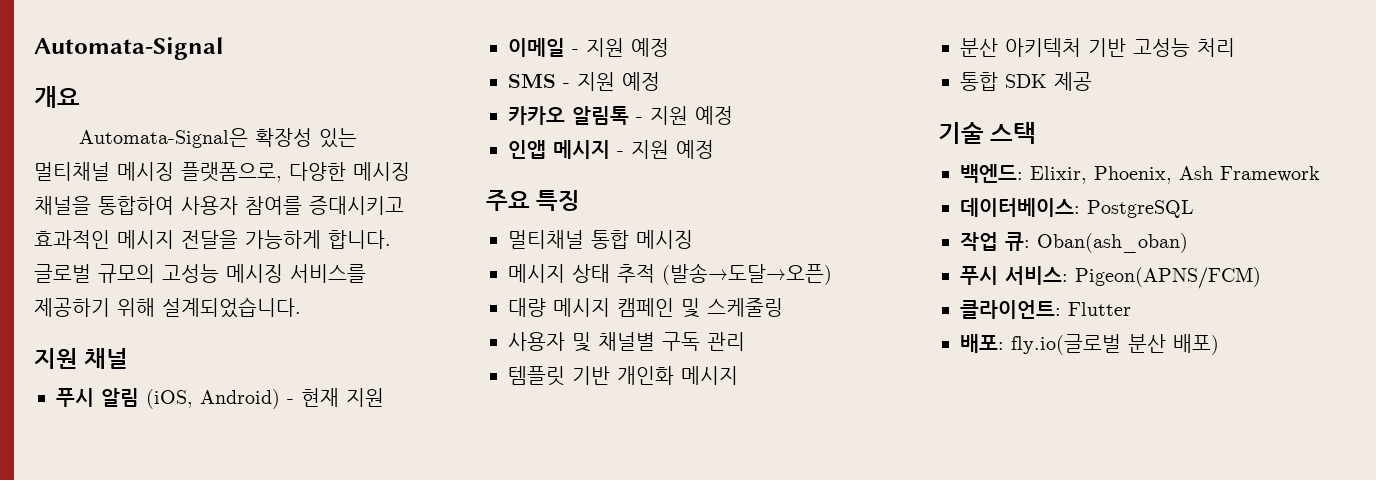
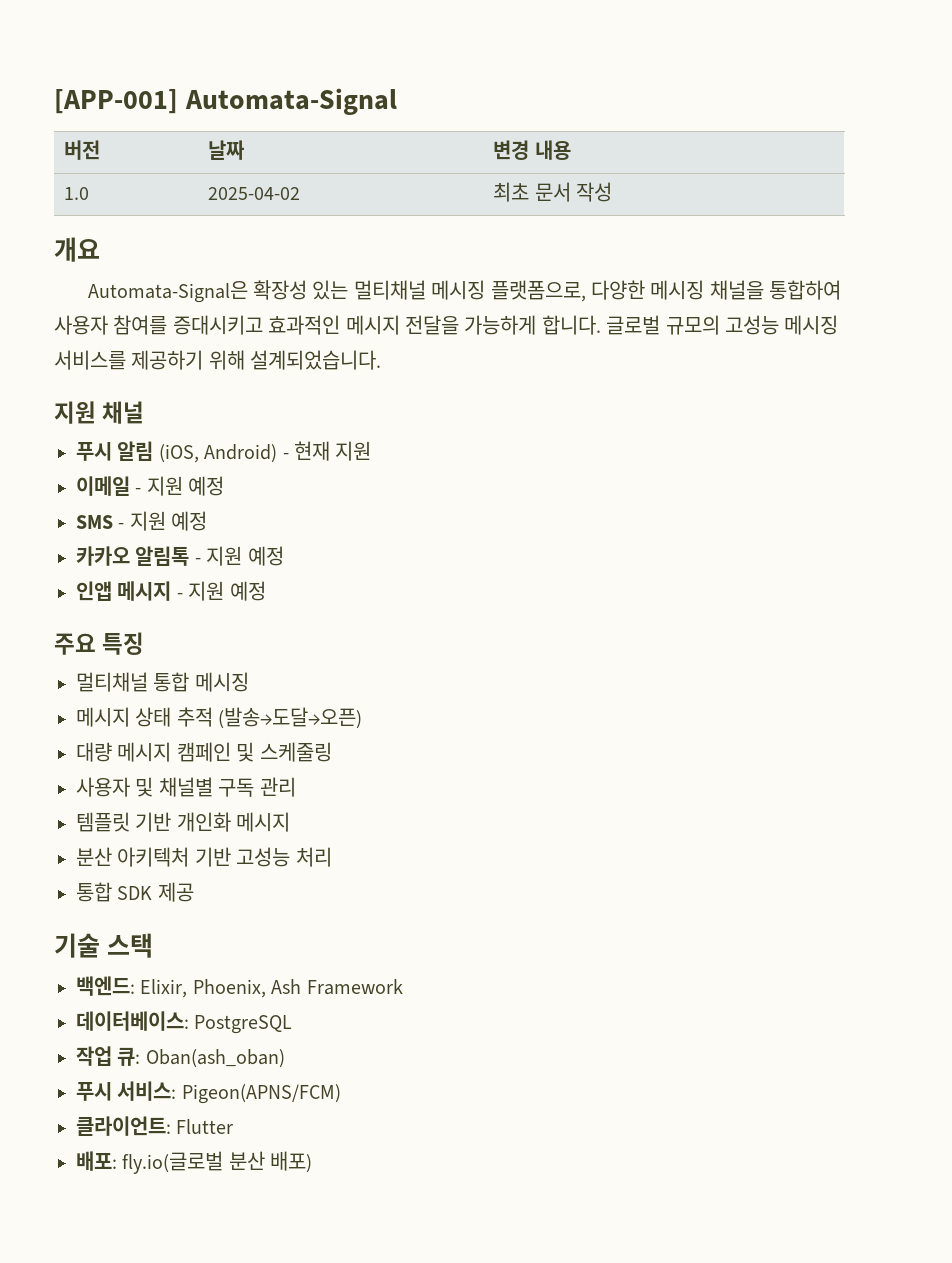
(34, 48) none -> [54,89,178,114] [APP-001]
(223, 48) none -> [64,140,101,160] [208,140,245,160] [493,140,571,160] [64,187,90,200] [208,187,301,200] [493,182,613,202] // 버전 | 날짜 | 변경 내용 // 1.0 | 2025-04-02 | 최초 문서 작성

